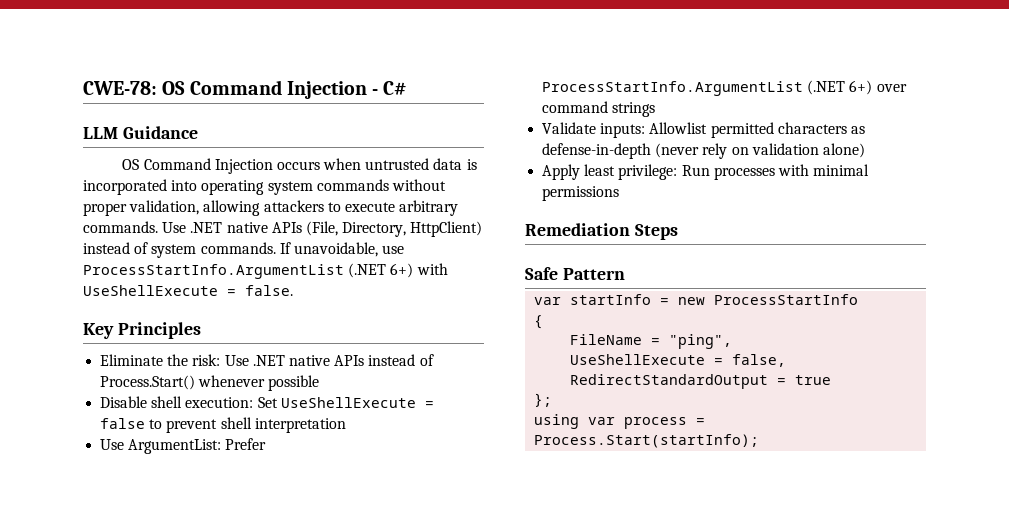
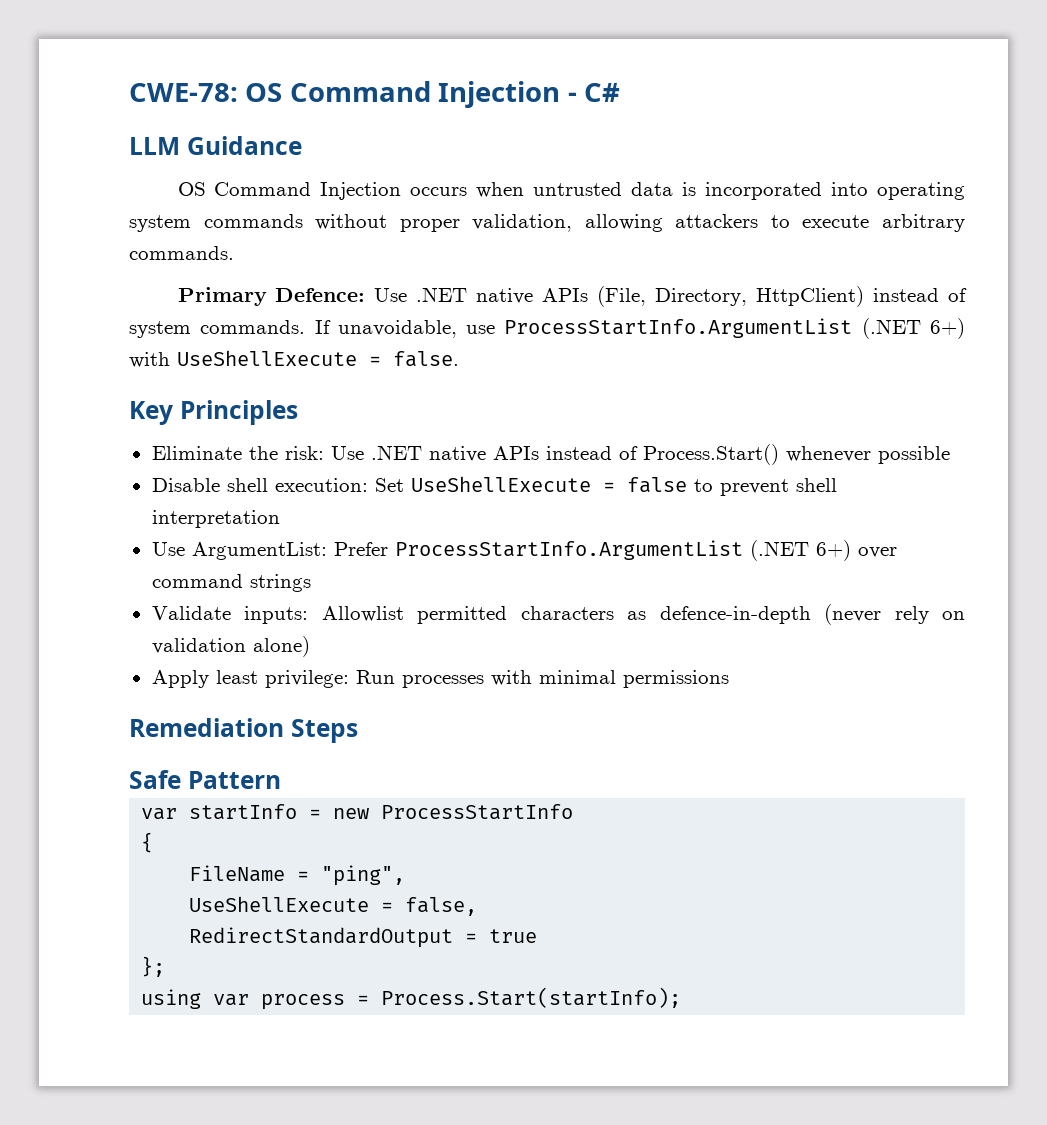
(158, 227) none -> [177,287,366,306] // Primary Defence:
[542,143,652,159] defense-in-depth -> [659,606,811,624] defence-in-depth

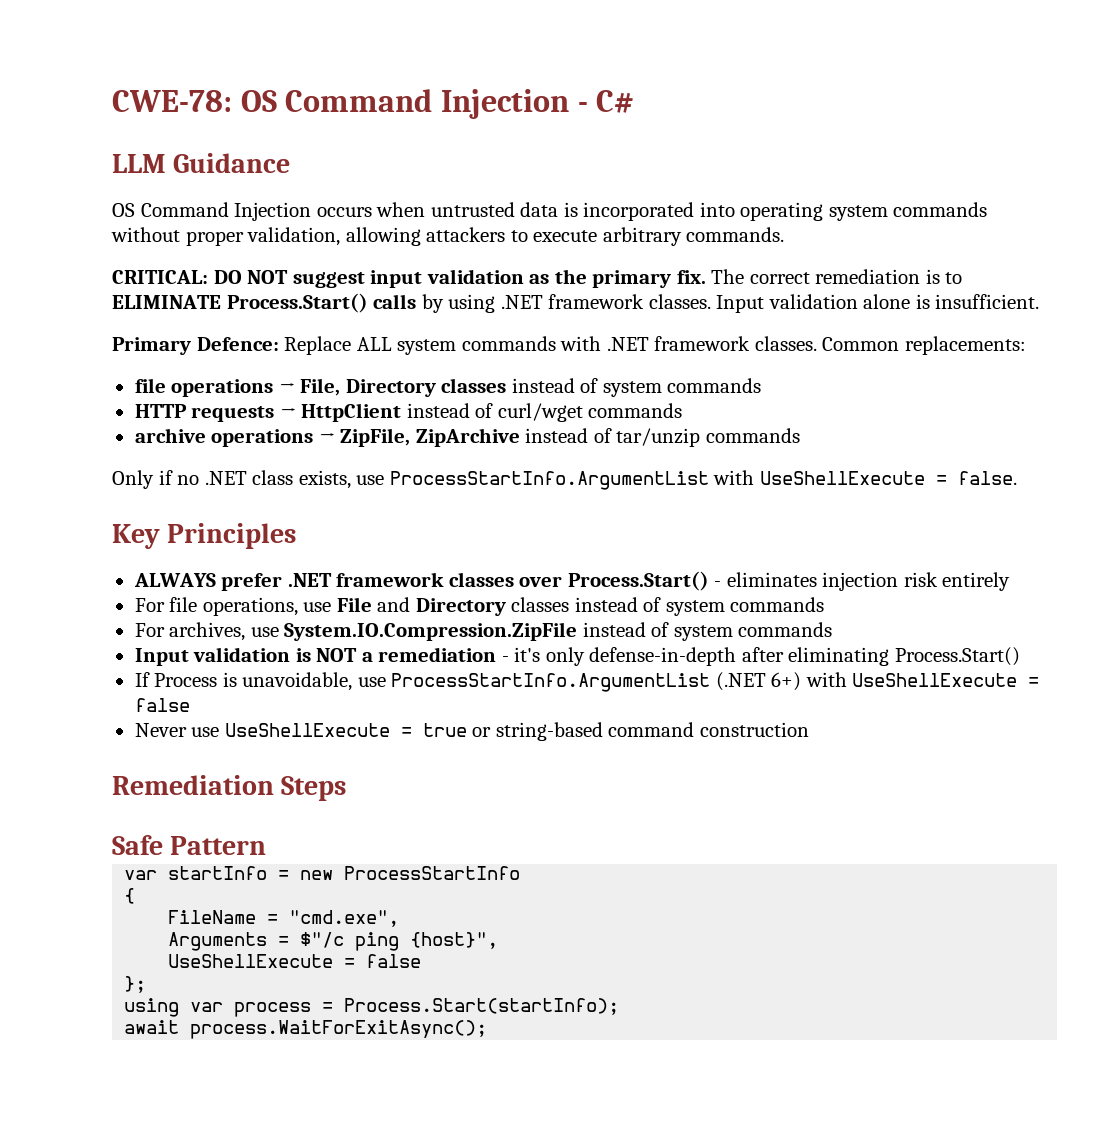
[177,286,967,307] [129,320,331,338] Primary Defence: Use .NET native APIs (File, Directory, HttpClient) instead of system commands. If -> [112,269,963,288] [112,293,1040,313] [112,336,1026,355] [134,378,762,397] [134,403,683,422] [134,428,800,447] [112,470,1017,490] [112,523,297,549] [133,571,1011,591] [134,597,825,616] [134,622,833,641] [134,647,1020,666] [134,672,237,687] CRITICAL: DO NOT suggest input validation as the primary fix. The correct remediation is to ELIMINATE Process.Start() calls by using .NET framework classes. Input validation alone is insufficient. // Primary Defence: Replace ALL system commands with .NET framework classes. Common replacements: // file operations → File, Directory classes instead of system commands // HTTP requests → HttpClient instead of curl/wget commands // archive operations → ZipFile, ZipArchive instead of tar/unzip commands // Only if no .NET class exists, use ProcessStartInfo.ArgumentList with UseShellExecute = false. // Key Principles // ALWAYS prefer .NET framework classes over Process.Start() - eliminates injection risk entirely // For file operations, use File and Directory classes instead of system commands // For archives, use System.IO.Compression.ZipFile instead of system commands // Input validation is NOT a remediation - it's only defense-in-depth after eliminating Process.Start() // If Process is
[393,351,459,367] [129,400,298,425] [151,444,950,465] [151,476,837,496] [151,510,280,528] [151,540,897,561] [151,574,311,592] [151,604,965,625] [151,636,310,657] [151,670,729,688] false. // Key Principles // Eliminate the risk: Use .NET native APIs instead of Process.Start() whenever possible // Disable shell execution: Set UseShellExecute = false to prevent shell interpretation // Use ArgumentList: Prefer ProcessStartInfo.ArgumentList (.NET 6+) over command strings // Validate inputs: Allowlist permitted characters as defence-in-depth (never rely on validation alone) // Apply least privilege: Run processes with minimal permissions -> [134,698,190,712] [134,722,809,741] false // Never use UseShellExecute = true or string-based command construction
[321,865,406,886] [189,896,478,916] [189,927,538,948] "ping", // UseShellExecute = false, // RedirectStandardOutput = true -> [289,910,400,927] [168,932,499,951] [168,954,422,968] "cmd.exe", // Arguments = $"/c ping {host}", // UseShellExecute = false
(682, 997) none -> [124,1020,488,1039] // await process.WaitForExitAsync();

